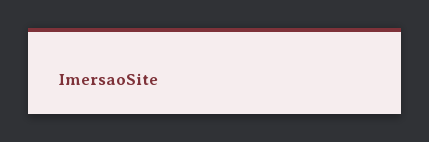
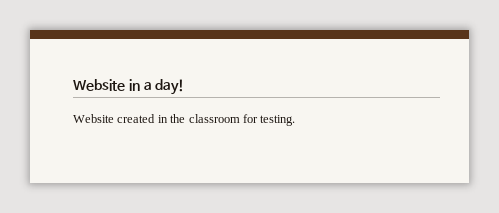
[58,73,158,85] ImersaoSite -> [73,79,185,95] [73,114,296,126] Website in a day! // Website created in the classroom for testing.

